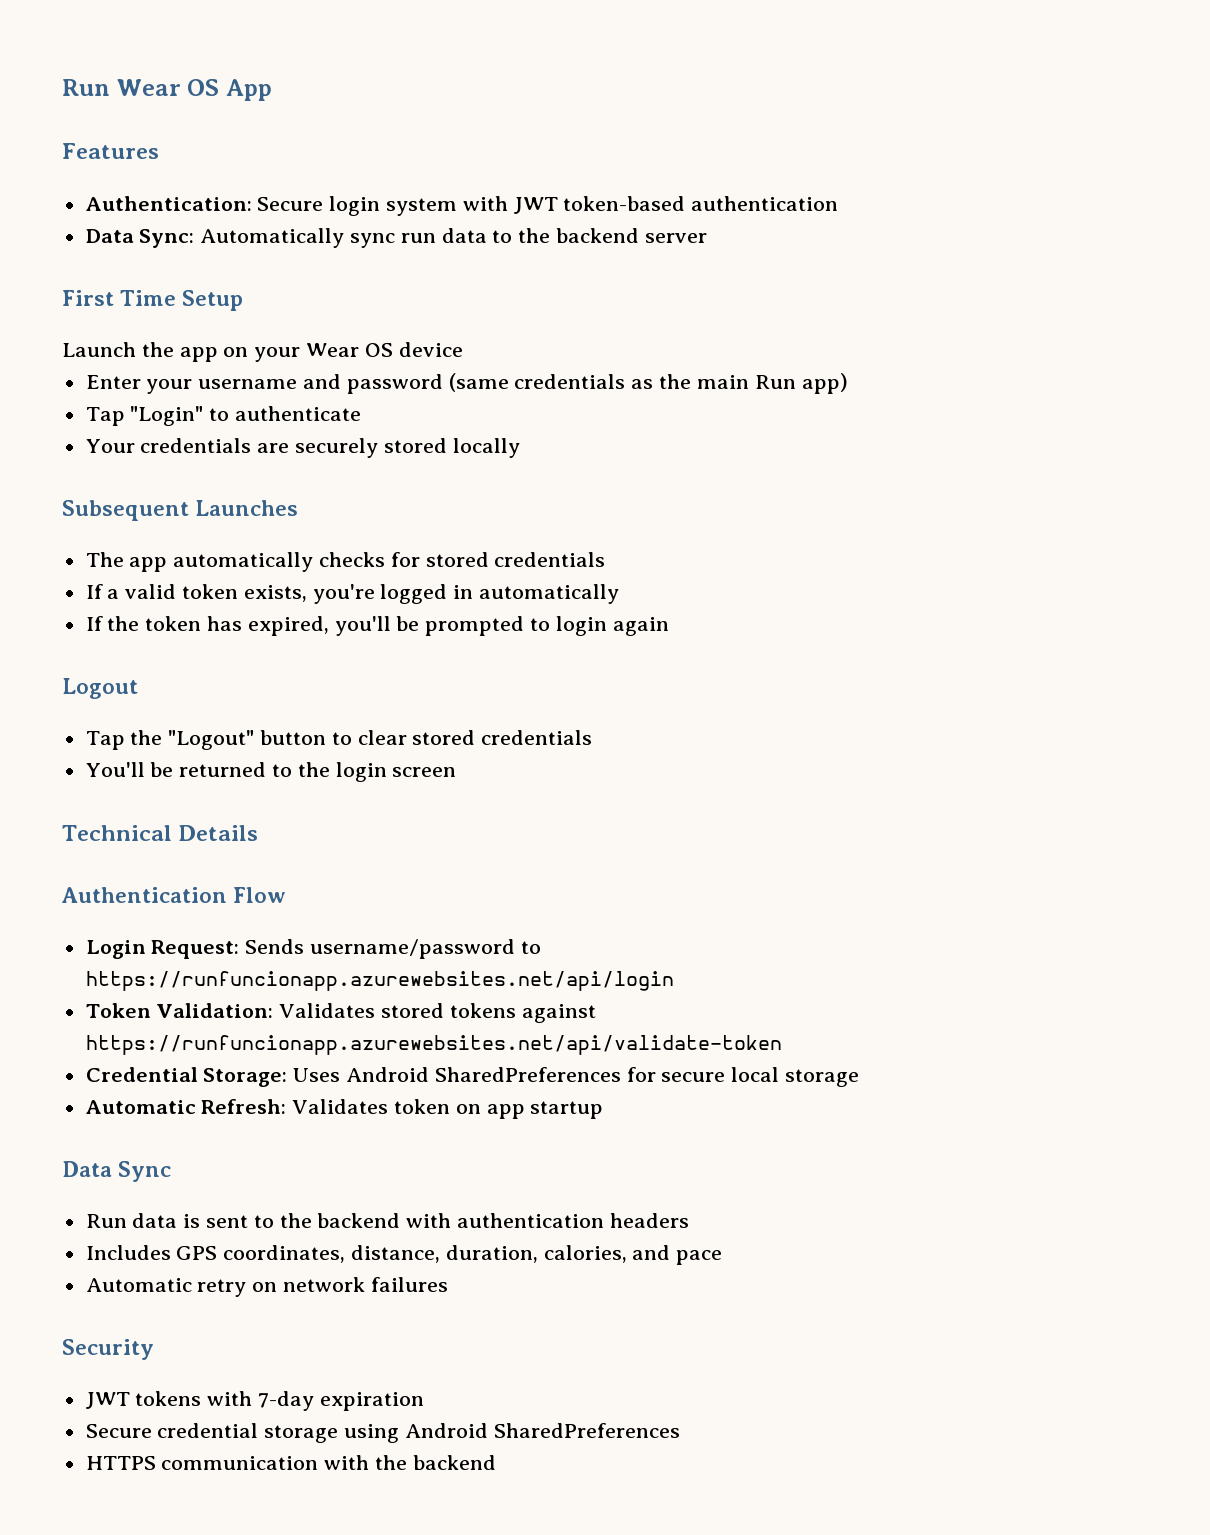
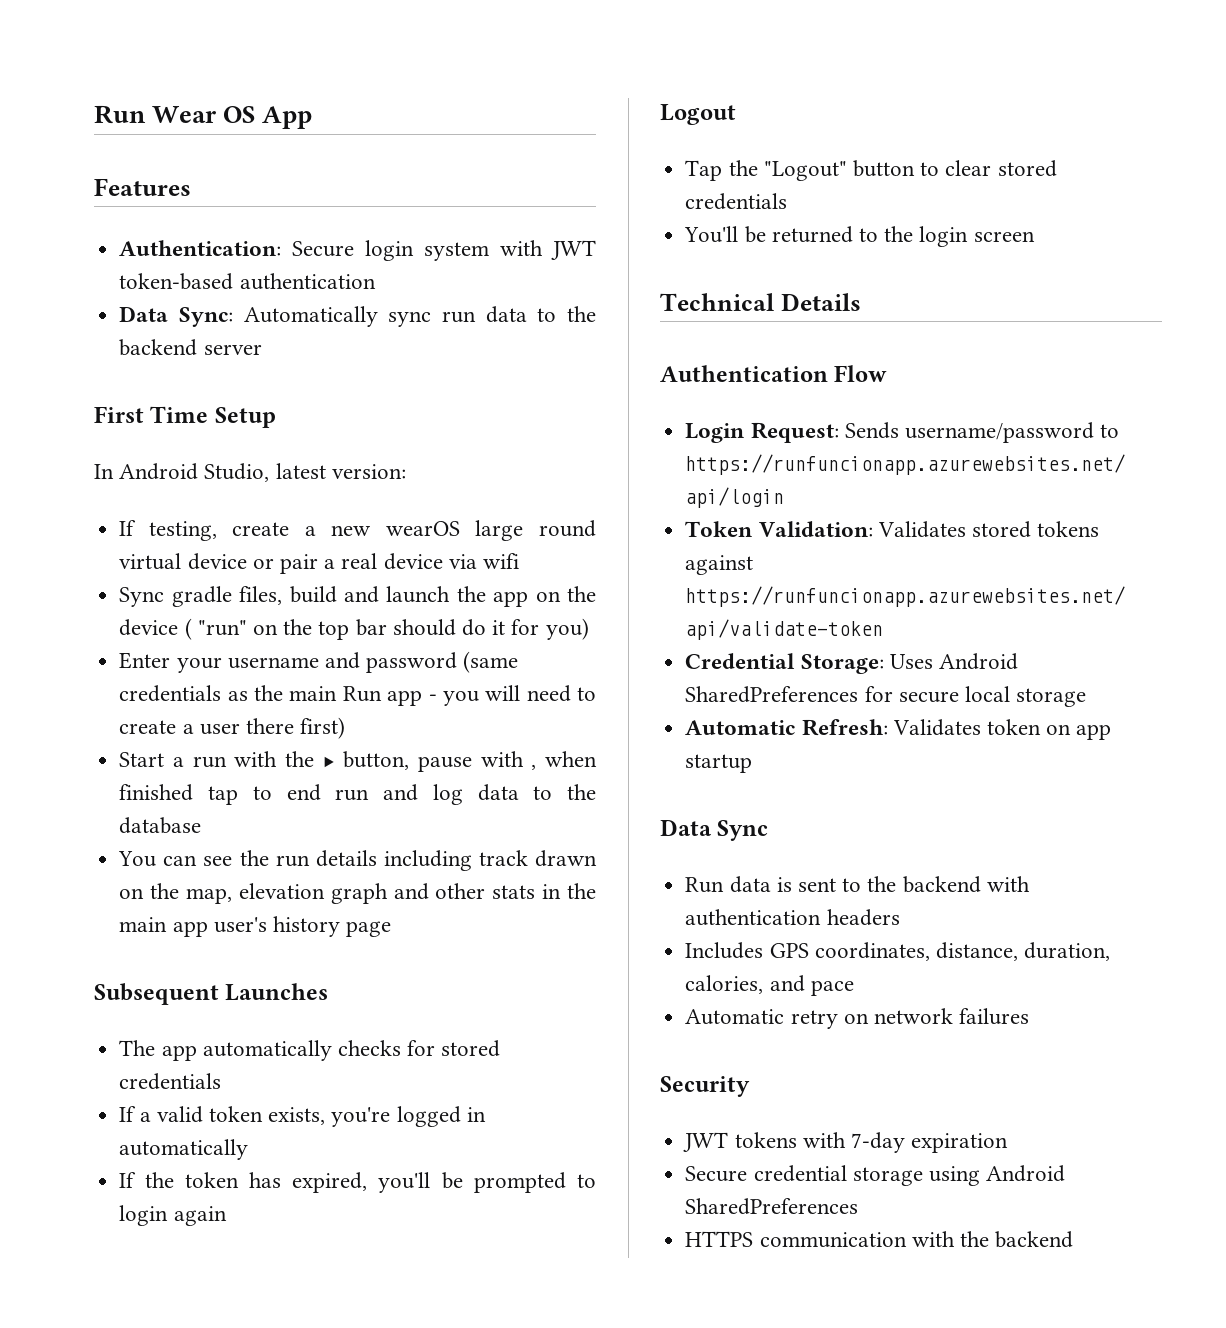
[62,342,463,362] Launch the app on your Wear OS device -> [94,463,406,482] [119,520,596,541] [119,553,519,574] [119,586,596,607] [119,618,589,640] In Android Studio, latest version: // If testing, create a new wearOS large round virtual device or pair a real device via wifi // Sync gradle files, build and launch the app on the device ( "run" on the top bar should do it for you)
[801,373,848,394] [85,406,362,426] [85,438,520,458] app) // Tap "Login" to authenticate // Your credentials are securely stored locally -> [387,685,596,706] [119,717,346,739] [119,751,597,772] [119,784,596,805] [119,817,202,834] [118,850,597,871] [119,883,596,904] [119,916,392,937] app - you will need to create a user there first) // Start a run with the ▶ button, pause with , when finished tap to end run and log data to the database // You can see the run details including track drawn on the map, elevation graph and other stats in the main app user's history page

